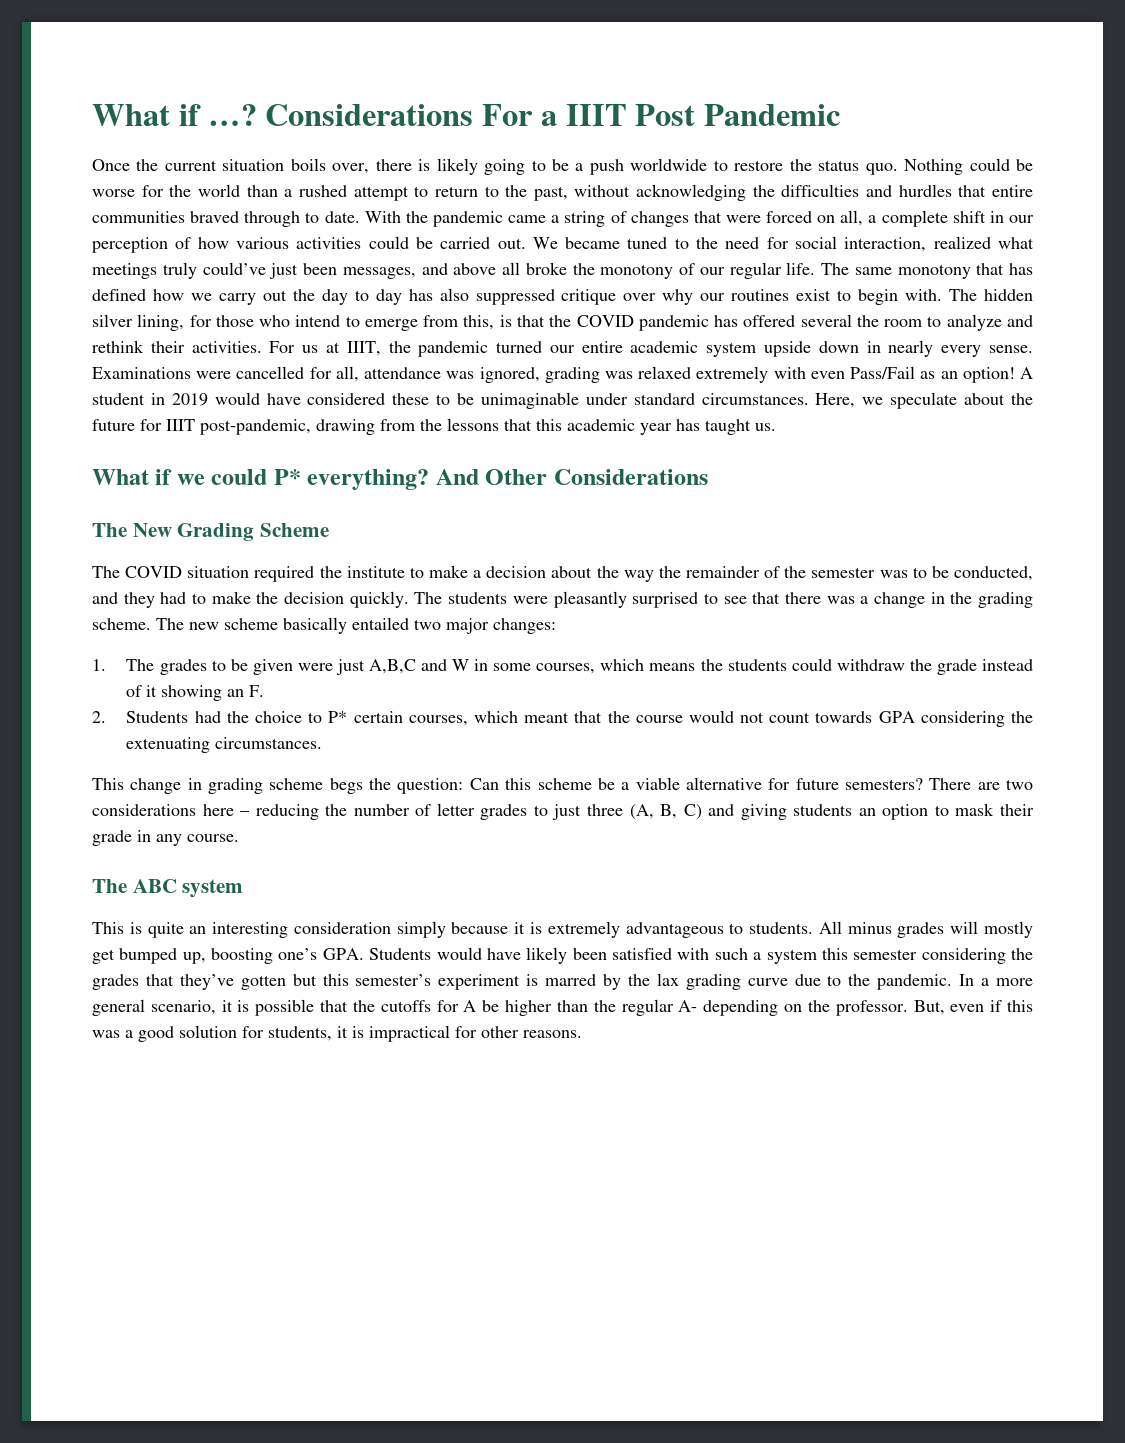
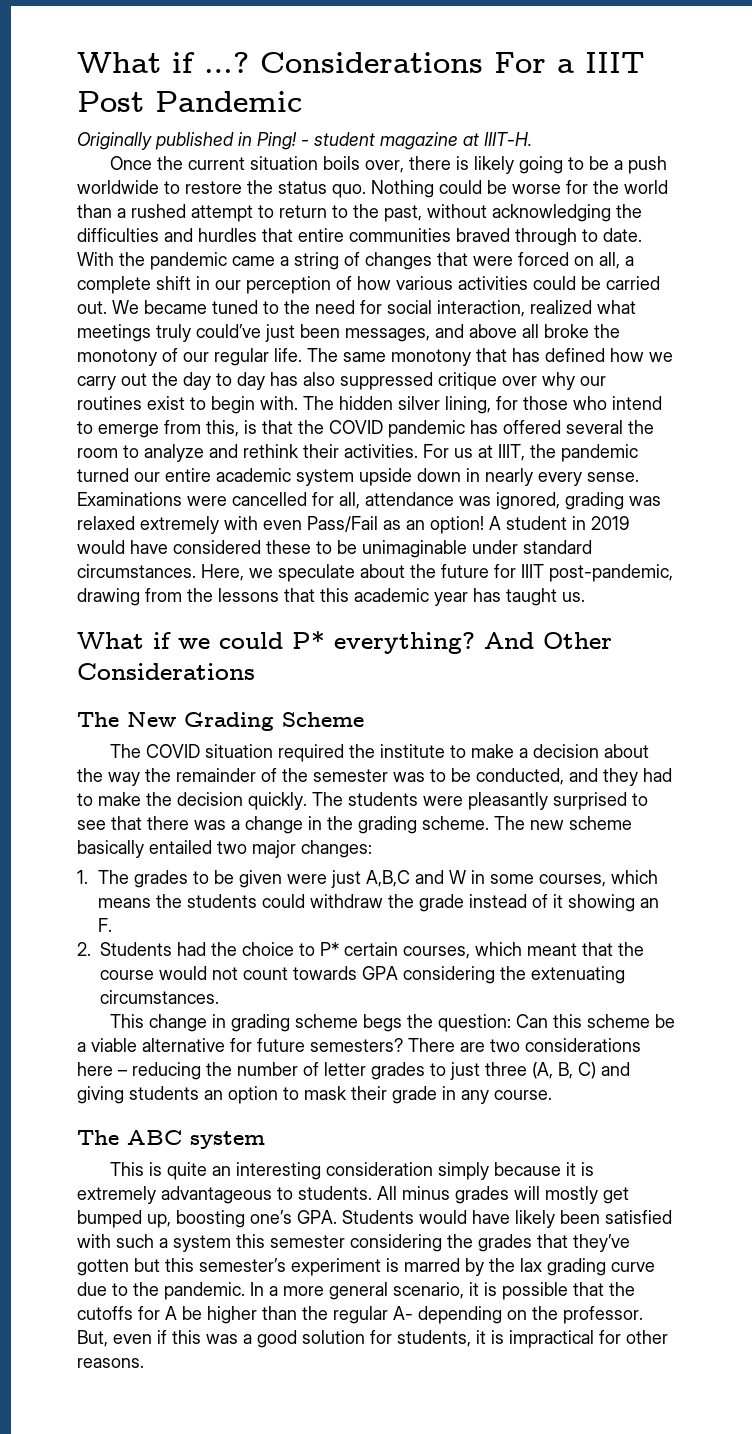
(841, 115) none -> [77,132,532,150] // Originally published in Ping! - student magazine at IIIT-H.

